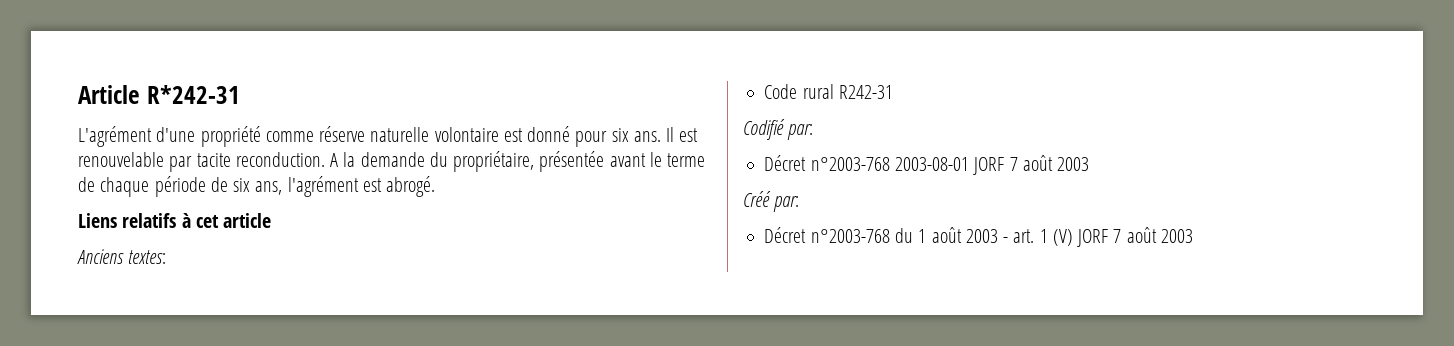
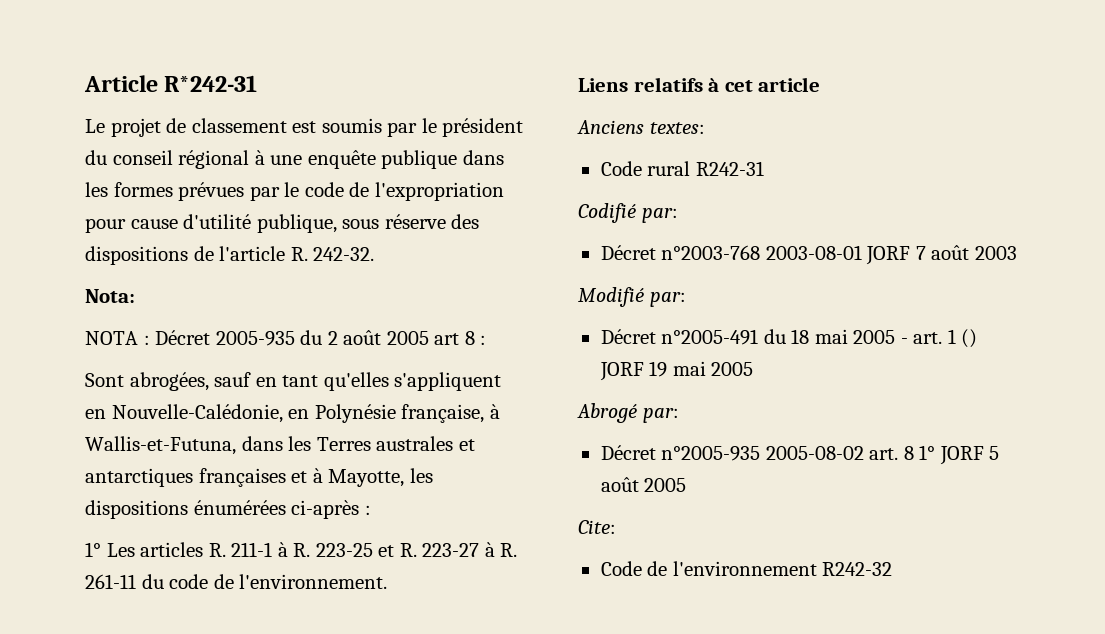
[78,126,699,147] [78,151,706,172] [78,176,436,197] L'agrément d'une propriété comme réserve naturelle volontaire est donné pour six ans. Il est renouvelable par tacite reconduction. A la demande du propriétaire, présentée avant le terme de chaque période de six ans, l'agrément est abrogé. -> [85,118,524,137] [85,150,504,169] [85,182,504,201] [85,214,480,233] [85,246,375,265] [85,289,135,303] [85,330,487,346] [85,372,502,391] [85,404,500,423] [85,436,475,455] [85,468,433,487] [85,500,371,519] [85,542,518,557] [85,574,388,589] Le projet de classement est soumis par le président du conseil régional à une enquête publique dans les formes prévues par le code de l'expropriation pour cause d'utilité publique, sous réserve des dispositions de l'article R. 242-32. // Nota: // NOTA : Décret 2005-935 du 2 août 2005 art 8 : // Sont abrogées, sauf en tant qu'elles s'appliquent en Nouvelle-Calédonie, en Polynésie française, à Wallis-et-Futuna, dans les Terres australes et antarctiques françaises et à Mayotte, les dispositions énumérées ci-après : // 1° Les articles R. 211-1 à R. 223-25 et R. 223-27 à R. 261-11 du code de l'environnement.
[743,191,800,212] [764,227,1193,247] Créé par: // Décret n°2003-768 du 1 août 2003 - art. 1 (V) JORF 7 août 2003 -> [578,287,686,307] [600,329,978,348] [599,361,754,381] [577,403,679,423] [600,445,1000,465] [600,477,687,492] [578,520,616,534] [600,561,893,576] Modifié par: // Décret n°2005-491 du 18 mai 2005 - art. 1 () JORF 19 mai 2005 // Abrogé par: // Décret n°2005-935 2005-08-02 art. 8 1° JORF 5 août 2005 // Cite: // Code de l'environnement R242-32

